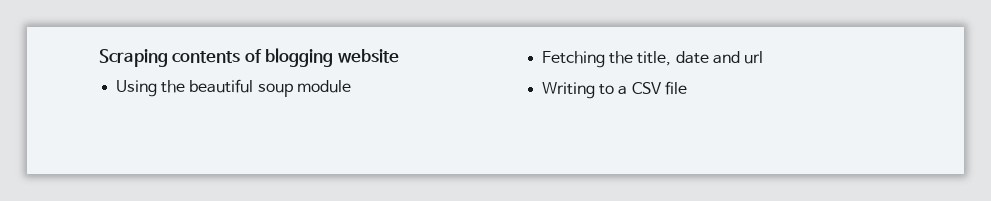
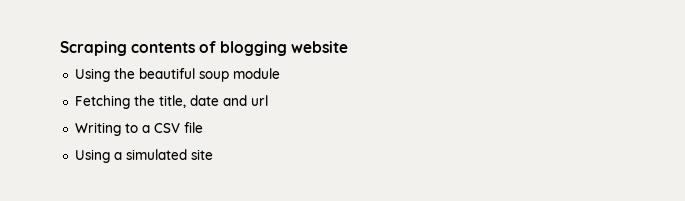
(687, 88) none -> [74,149,213,163] // Using a simulated site

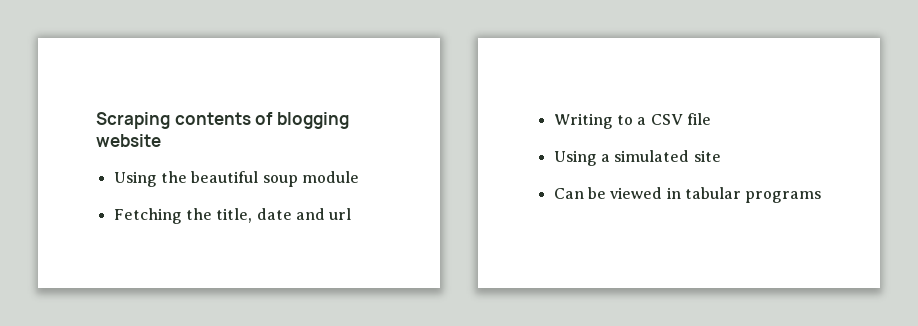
(213, 154) none -> [553,187,822,203] // Can be viewed in tabular programs

